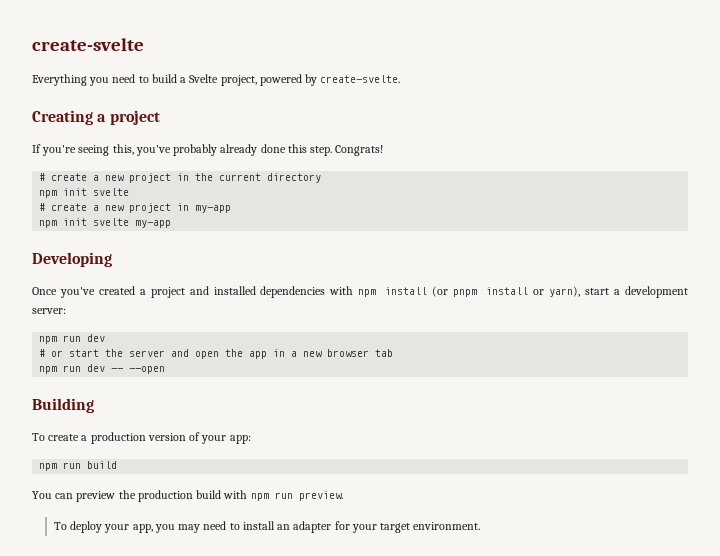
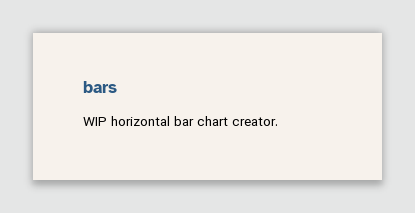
[32,38,144,51] [32,74,401,86] [32,110,160,125] [32,144,384,156] [39,173,322,183] [39,188,130,198] [39,203,232,213] [39,218,172,228] [32,252,112,267] [32,286,688,298] [32,308,66,314] [39,334,106,344] [39,349,394,359] [39,364,166,374] [32,398,94,413] [32,432,251,444] [39,461,118,471] [32,490,343,502] [53,521,481,533] create-svelte // Everything you need to build a Svelte project, powered by create-svelte. // Creating a project // If you're seeing this, you've probably already done this step. Congrats! // # create a new project in the current directory // npm init svelte // # create a new project in my-app // npm init svelte my-app // Developing // Once you've created a project and installed dependencies with npm install (or pnpm install or yarn), start a development server: // npm run dev // # or start the server and open the app in a new browser tab // npm run dev -- --open // Building // To create a production version of your app: // npm run build // You can preview the production build with npm run preview. // To deploy your app, you may need to install an adapter for your target environment. -> [83,81,117,93] [83,116,278,126] bars // WIP horizontal bar chart creator.

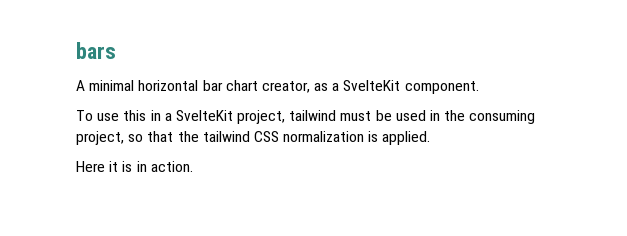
[83,117,107,126] WIP -> [76,80,135,91] A minimal
[232,117,278,126] creator. -> [261,80,479,94] [76,110,536,124] [76,131,431,145] [76,161,193,172] creator, as a SvelteKit component. // To use this in a SvelteKit project, tailwind must be used in the consuming project, so that the tailwind CSS normalization is applied. // Here it is in action.

